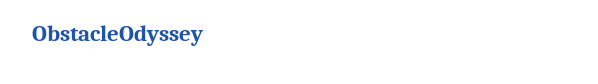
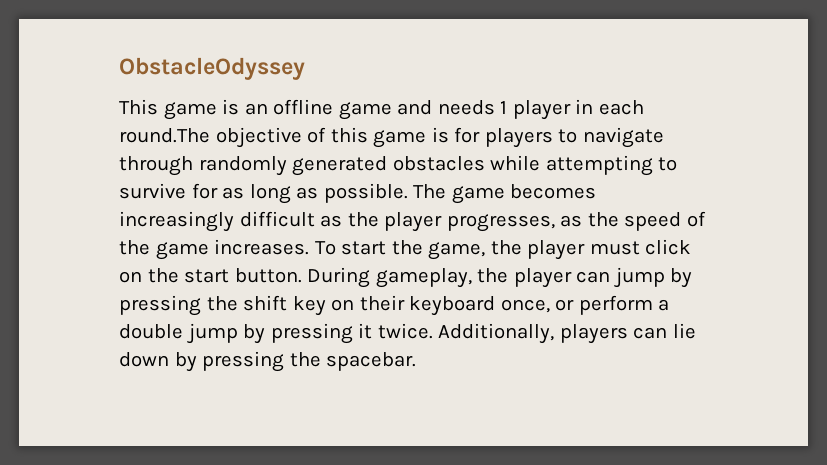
(203, 35) none -> [119,99,644,120] [119,127,664,148] [119,155,678,176] [119,183,597,204] [119,211,706,232] [119,239,692,260] [119,267,693,288] [119,295,670,316] [119,323,696,344] [119,351,417,372] // This game is an offline game and needs 1 player in each round.The objective of this game is for players to navigate through randomly generated obstacles while attempting to survive for as long as possible. The game becomes increasingly difficult as the player progresses, as the speed of the game increases. To start the game, the player must click on the start button. During gameplay, the player can jump by pressing the shift key on their keyboard once, or perform a double jump by pressing it twice. Additionally, players can lie down by pressing the spacebar.

